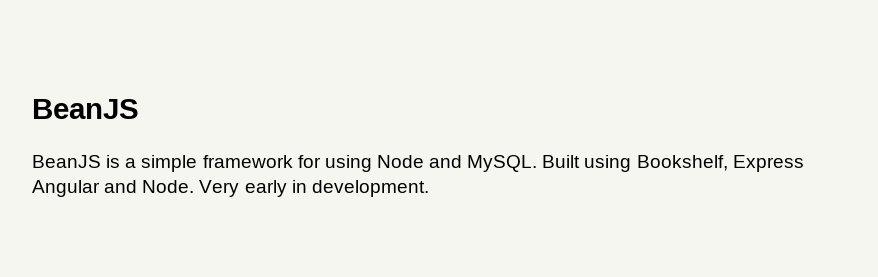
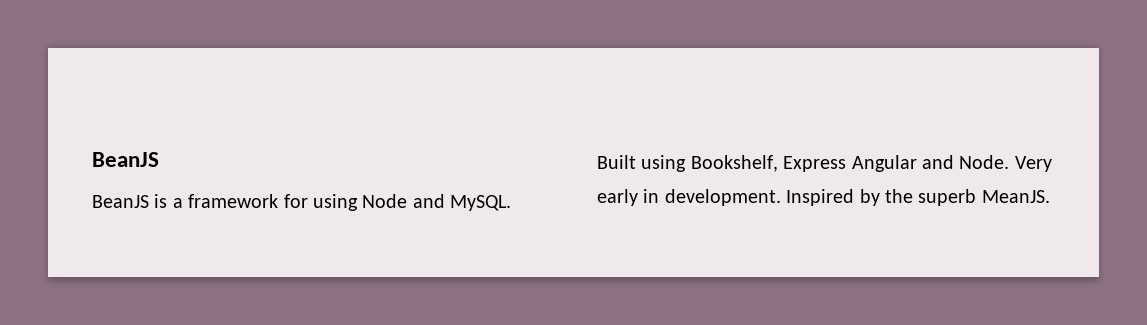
[141,155,198,172] simple -> (183, 203) none
(429, 188) none -> [786,189,1050,206] Inspired by the superb MeanJS.

